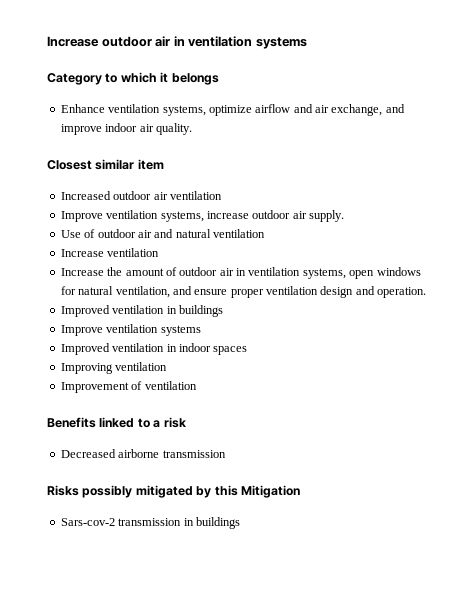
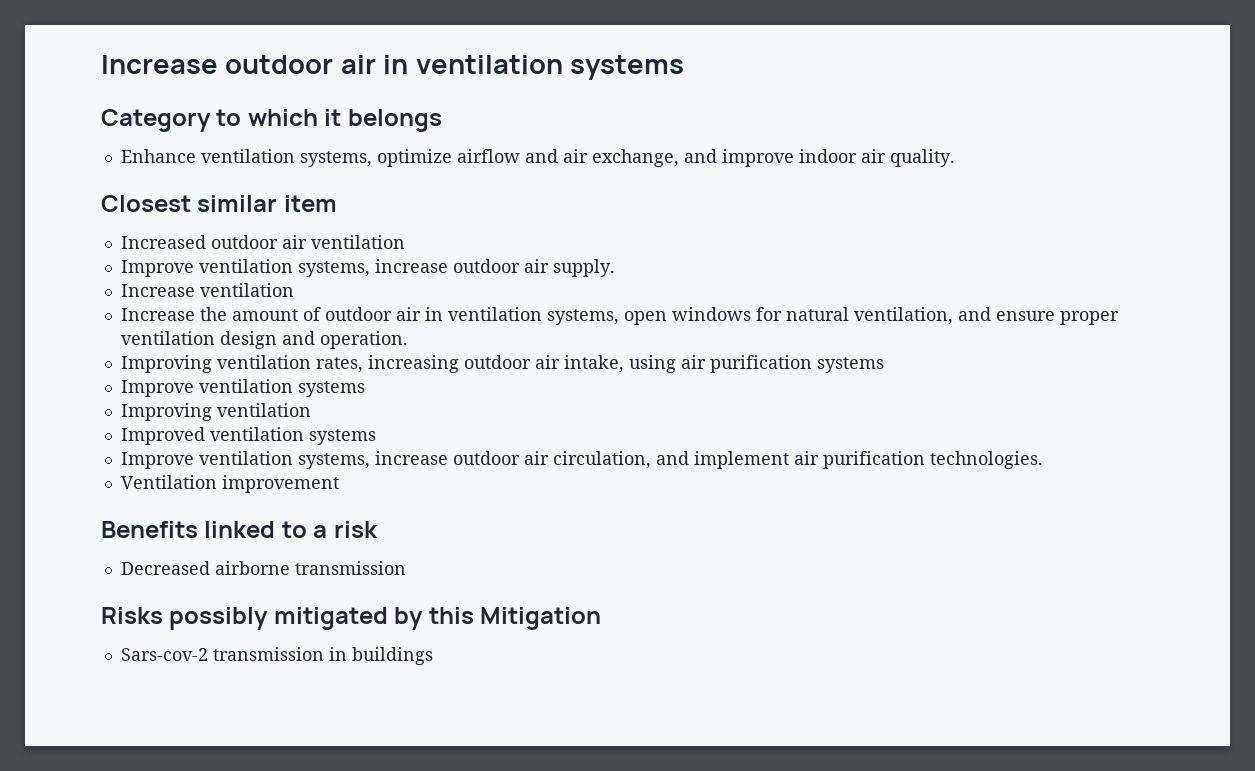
[60,229,265,238] // Use of outdoor air and natural ventilation -> (615, 268) none
[60,305,223,317] [60,324,201,336] [60,343,248,355] Improved ventilation in buildings // Improve ventilation systems // Improved ventilation in indoor spaces -> [120,355,884,373] [120,379,365,397] Improving ventilation rates, increasing outdoor air intake, using air purification systems // Improve ventilation systems
[60,381,197,393] Improvement of ventilation -> [120,427,376,445] [120,451,1043,469] [120,475,339,493] Improved ventilation systems // Improve ventilation systems, increase outdoor air circulation, and implement air purification technologies. // Ventilation improvement

